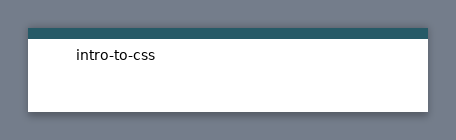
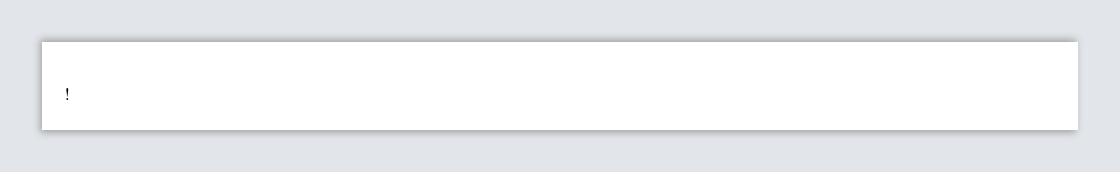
[76,49,155,60] intro-to-css -> [64,88,70,100] !

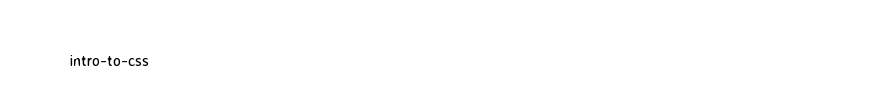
[64,88,70,100] ! -> [70,55,149,66] intro-to-css

